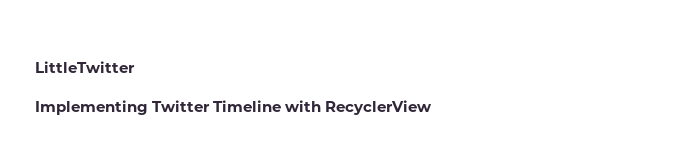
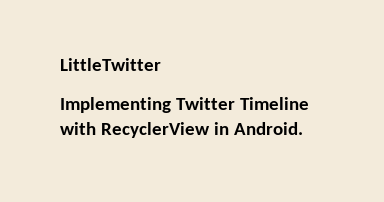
(433, 107) none -> [214,122,304,135] in Android.

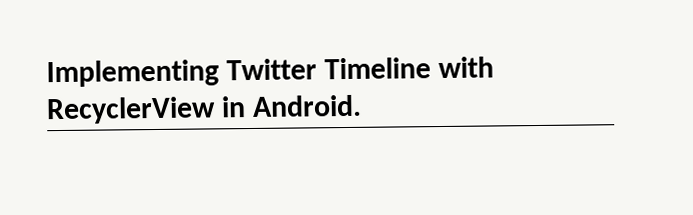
[60,58,161,71] LittleTwitter // -> (46, 73) none

